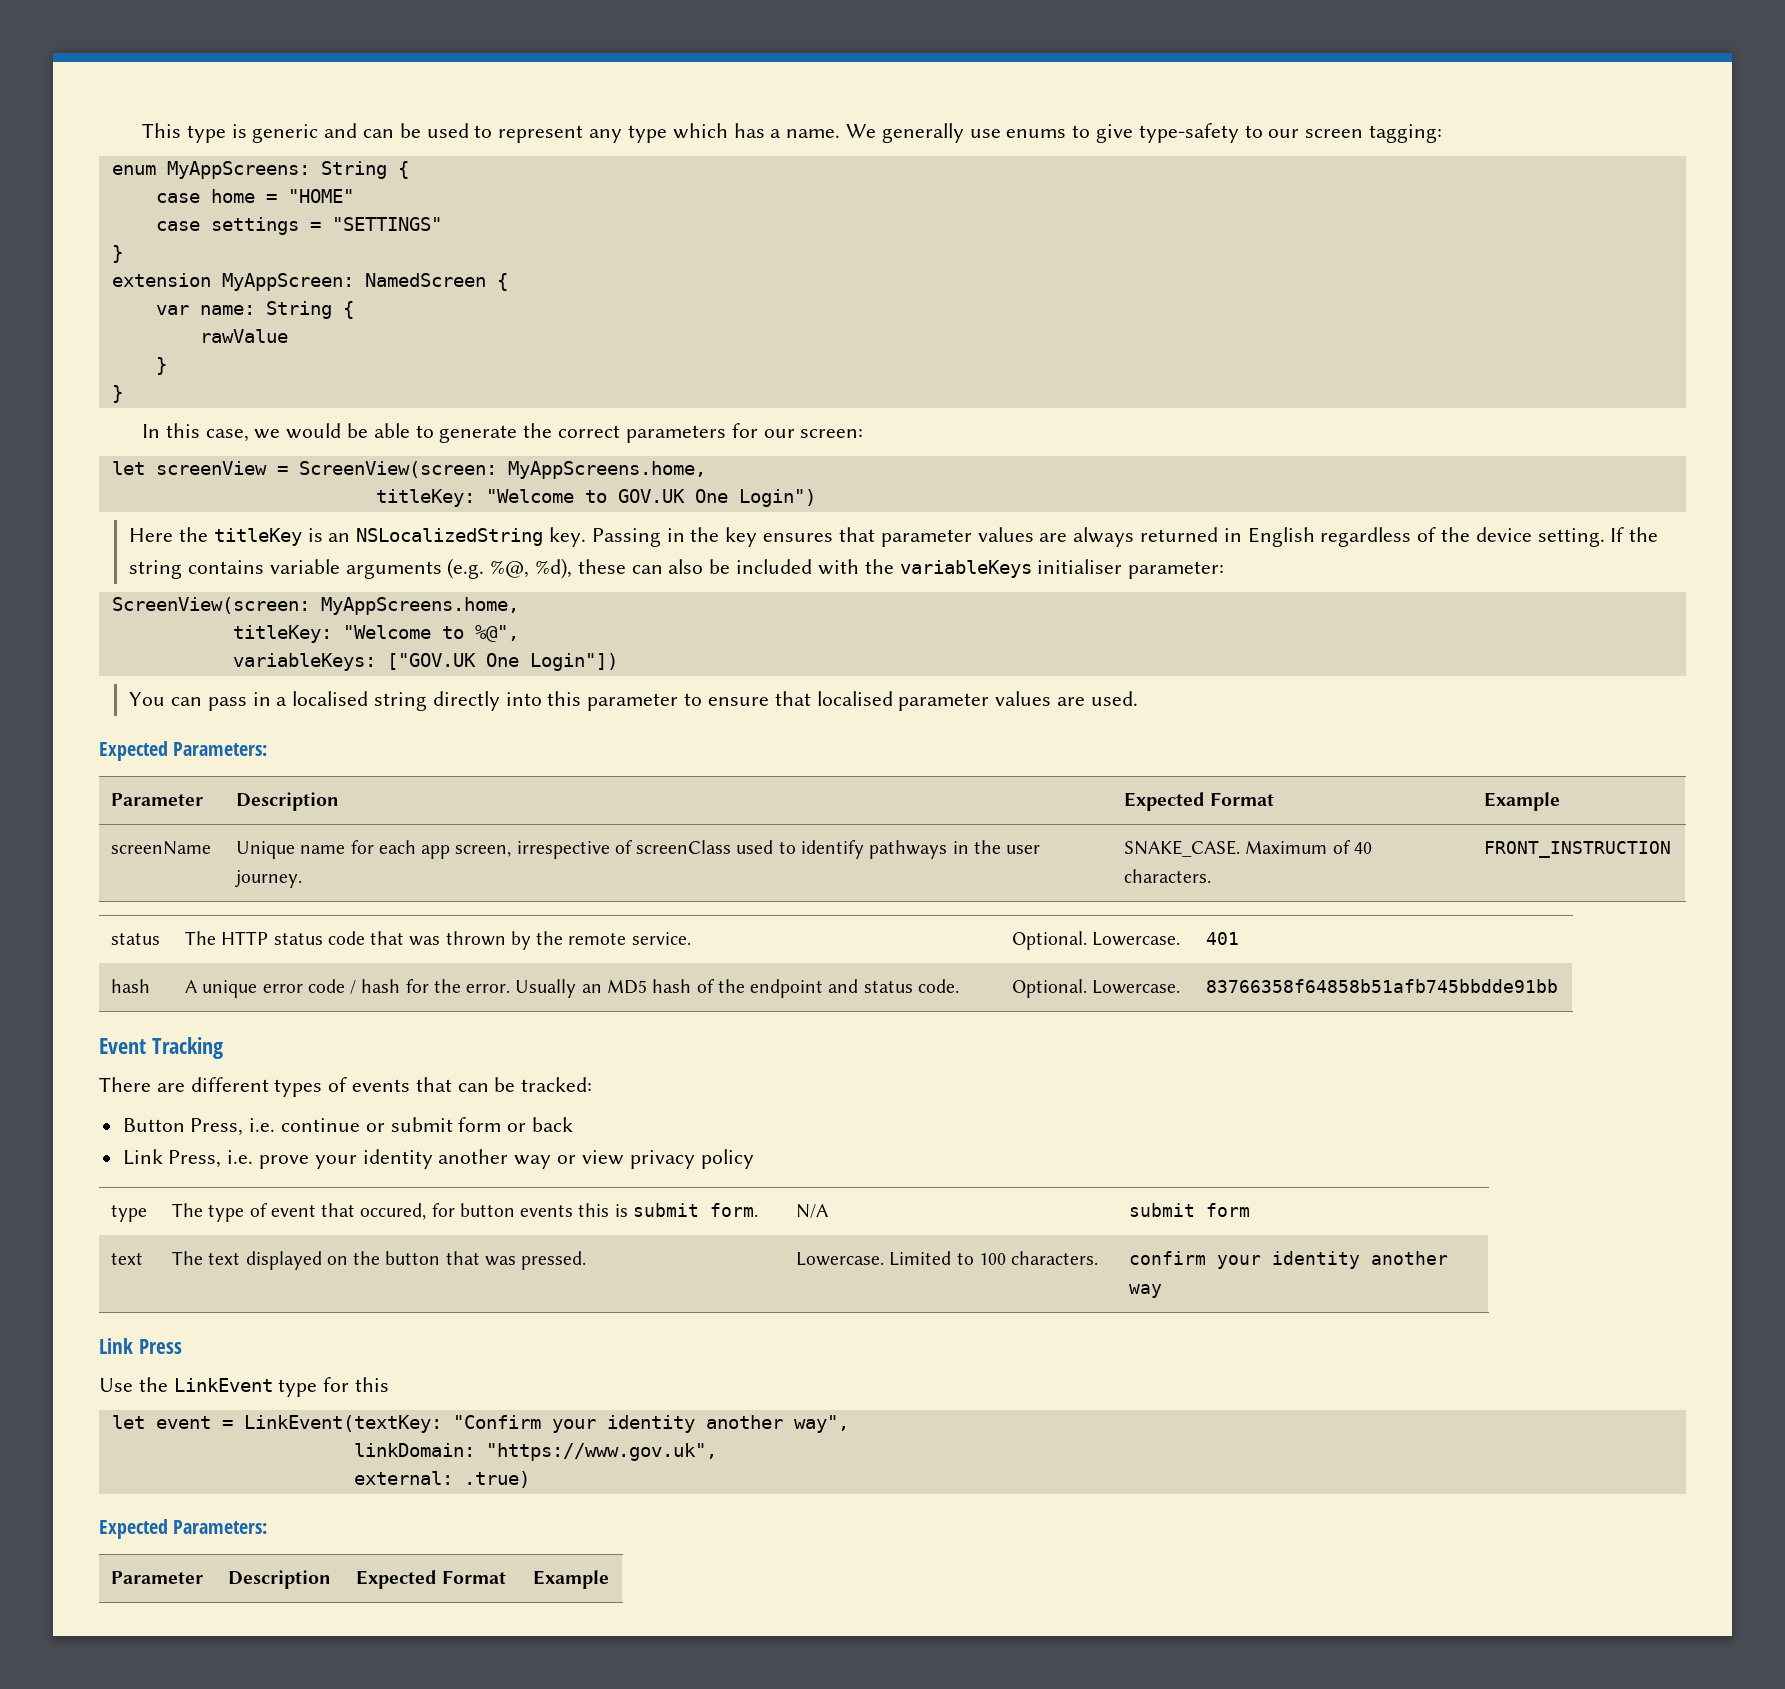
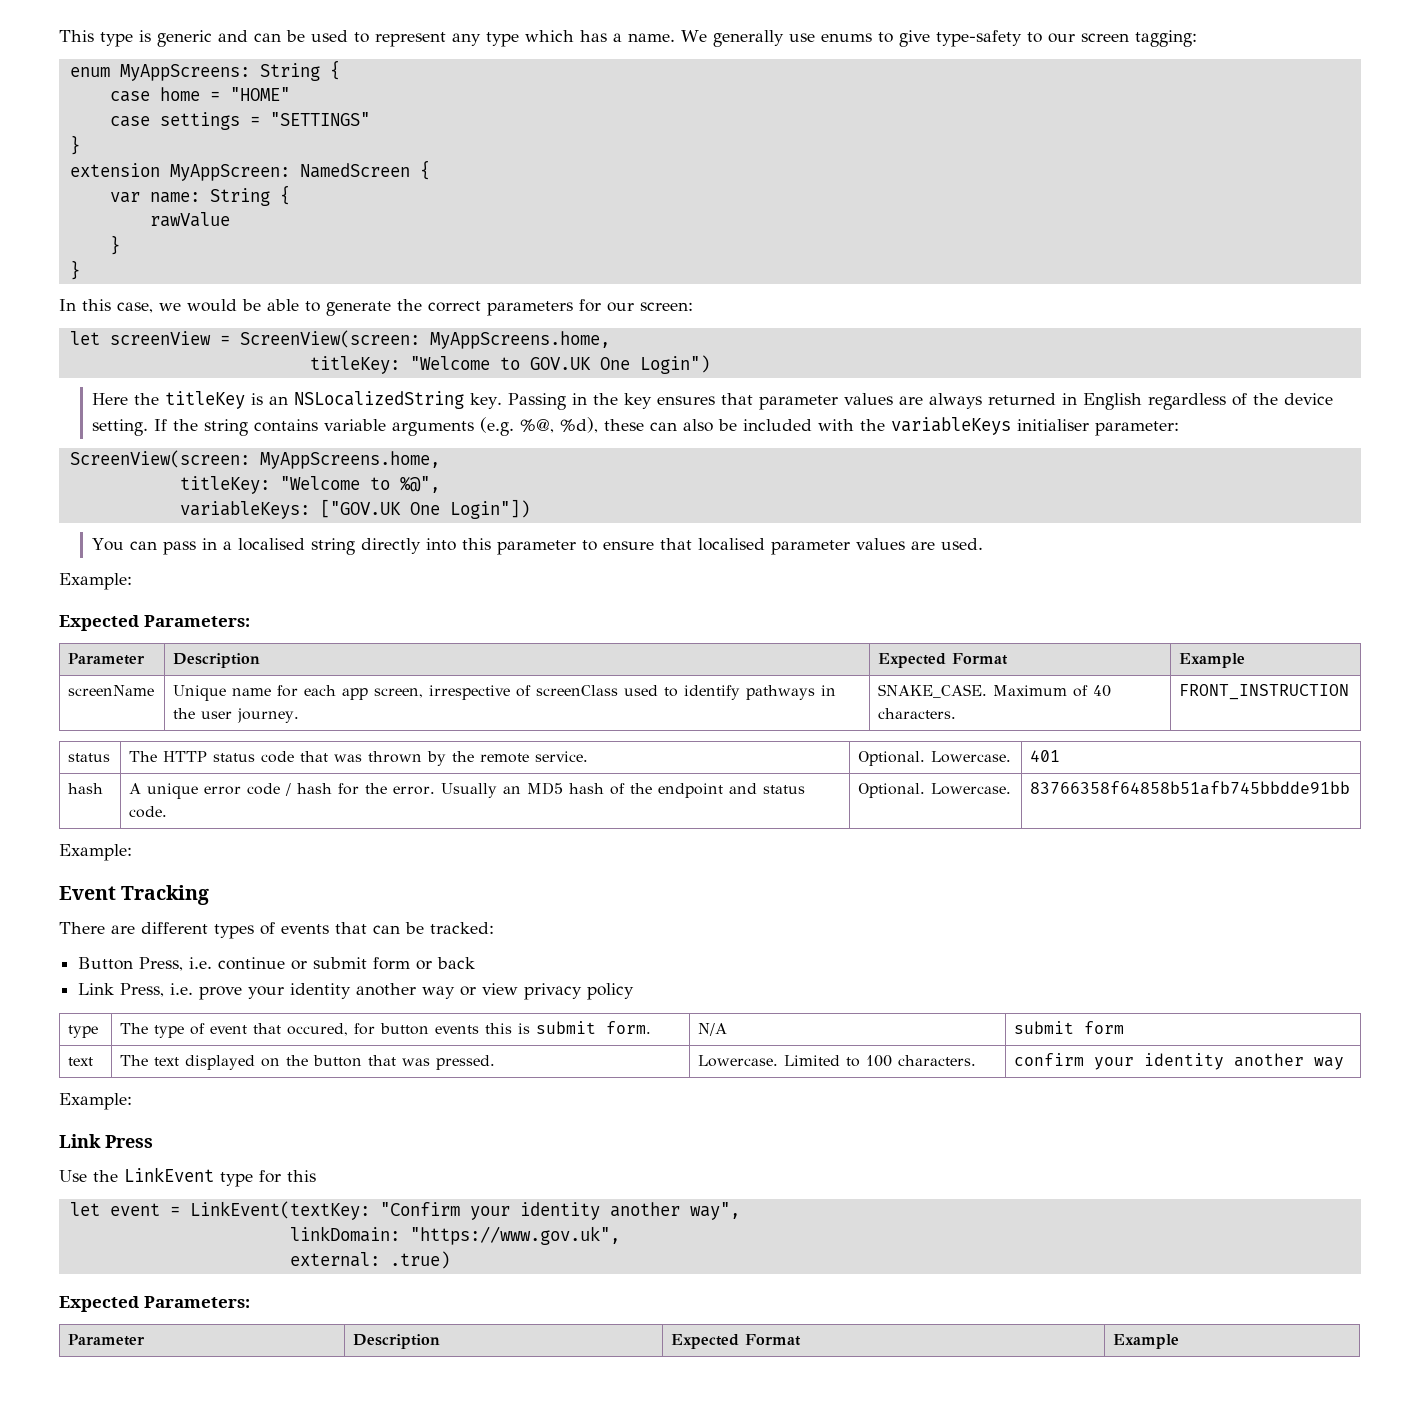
(1138, 698) none -> [59,573,132,590] // Example:
(1559, 986) none -> [59,844,132,861] // Example:
(1163, 1291) none -> [59,1093,132,1110] // Example:

